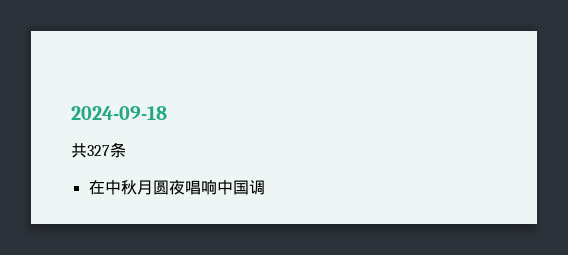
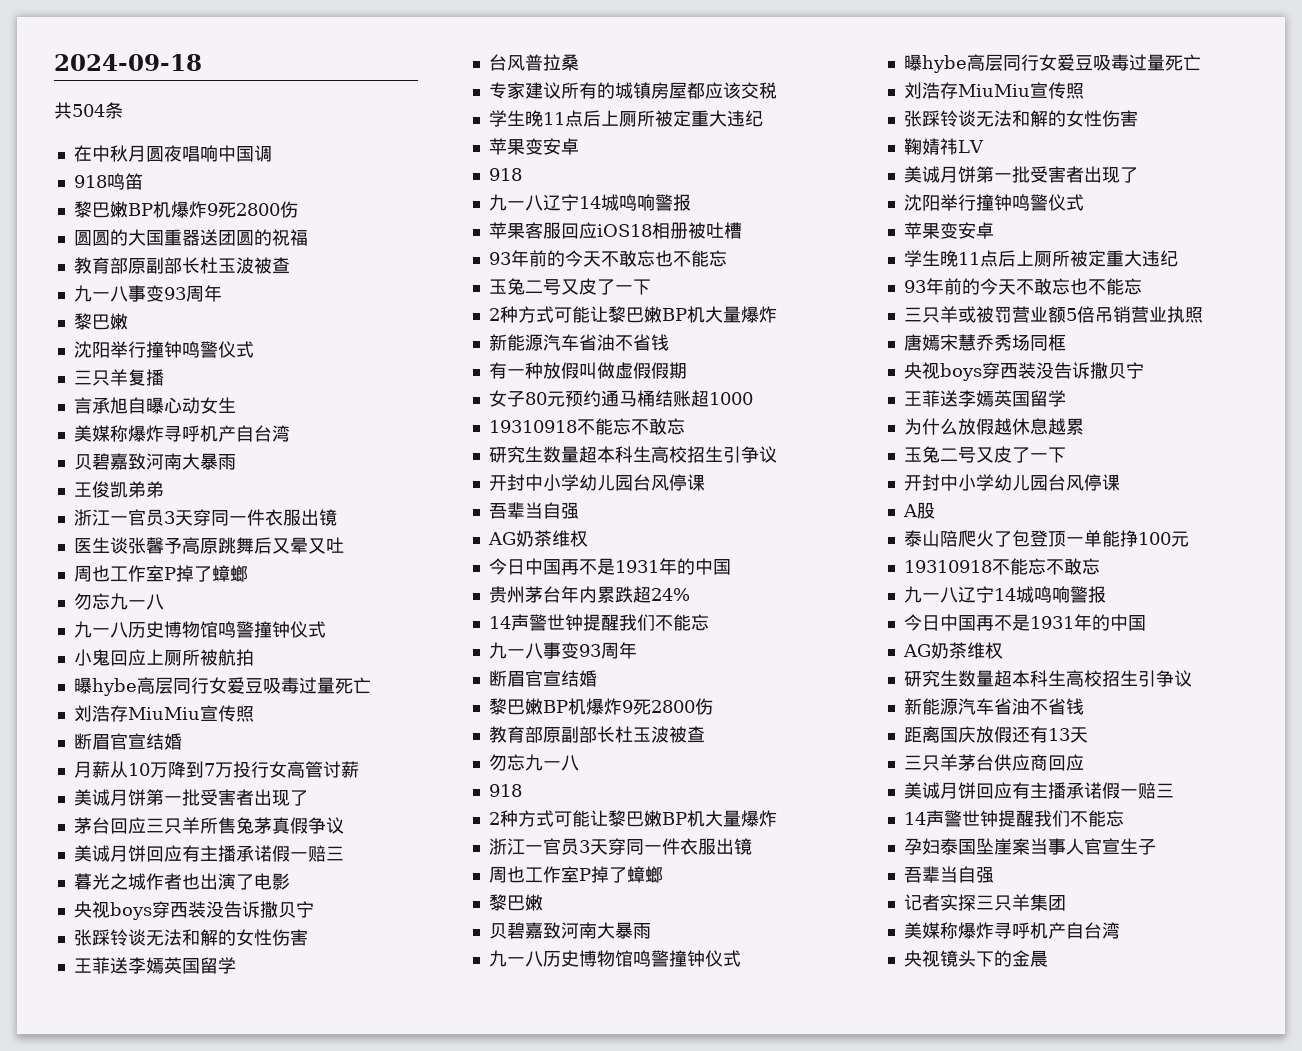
[87,145,110,156] 327 -> [72,104,105,117] 504
(265, 187) none -> [73,173,143,190] [73,201,298,218] [73,229,308,246] [73,257,290,274] [73,285,222,302] [73,313,128,330] [73,341,254,358] [73,369,164,386] [73,397,236,414] [73,425,290,442] [73,453,236,470] [73,481,164,498] [73,509,337,526] [73,537,344,554] [73,565,248,582] [73,593,164,610] [73,621,326,638] [73,649,254,666] [73,677,371,696] [73,705,254,722] [73,733,182,750] [73,761,359,778] [73,789,308,806] [73,817,344,834] [73,845,344,862] [73,873,290,890] [73,901,314,920] [73,929,308,946] [73,957,236,974] [488,54,579,71] [488,82,777,99] [488,110,763,127] [488,138,579,155] [488,168,522,181] [488,194,691,211] [488,222,742,239] [488,250,727,267] [488,278,651,295] [488,306,777,323] [488,334,669,351] [488,362,687,379] [488,390,753,407] [488,418,685,435] [488,446,777,463] [488,474,705,491] [488,502,579,519] [487,530,588,547] [488,558,731,575] [488,586,690,603] [488,614,709,631] [488,642,637,659] [488,670,597,687] [488,698,713,715] [488,726,705,743] [488,754,579,771] [488,784,522,797] [488,810,777,827] [488,838,752,855] [488,866,663,883] [488,894,543,911] [488,922,651,939] [488,950,741,967] [903,54,1201,73] [903,82,1084,99] [903,110,1138,127] [903,138,984,155] [903,166,1138,183] [903,194,1084,211] [903,222,994,239] [903,250,1178,267] [903,278,1142,295] [903,306,1203,323] [903,334,1066,351] [903,362,1144,381] [903,390,1066,407] [903,418,1084,435] [903,446,1066,463] [903,474,1120,491] [902,502,935,519] [903,530,1189,547] [903,558,1100,575] [903,586,1106,603] [903,614,1146,631] [902,642,1003,659] [903,670,1192,687] [903,698,1084,715] [903,726,1088,743] [903,754,1084,771] [903,782,1174,799] [903,810,1124,827] [903,838,1156,855] [903,866,994,883] [903,894,1066,911] [903,922,1120,939] [903,950,1048,967] // 918鸣笛 // 黎巴嫩BP机爆炸9死2800伤 // 圆圆的大国重器送团圆的祝福 // 教育部原副部长杜玉波被查 // 九一八事变93周年 // 黎巴嫩 // 沈阳举行撞钟鸣警仪式 // 三只羊复播 // 言承旭自曝心动女生 // 美媒称爆炸寻呼机产自台湾 // 贝碧嘉致河南大暴雨 // 王俊凯弟弟 // 浙江一官员3天穿同一件衣服出镜 // 医生谈张馨予高原跳舞后又晕又吐 // 周也工作室P掉了蟑螂 // 勿忘九一八 // 九一八历史博物馆鸣警撞钟仪式 // 小鬼回应上厕所被航拍 // 曝hybe高层同行女爱豆吸毒过量死亡 // 刘浩存MiuMiu宣传照 // 断眉官宣结婚 // 月薪从10万降到7万投行女高管讨薪 // 美诚月饼第一批受害者出现了 // 茅台回应三只羊所售兔茅真假争议 // 美诚月饼回应有主播承诺假一赔三 // 暮光之城作者也出演了电影 // 央视boys穿西装没告诉撒贝宁 // 张踩铃谈无法和解的女性伤害 // 王菲送李嫣英国留学 // 台风普拉桑 // 专家建议所有的城镇房屋都应该交税 // 学生晚11点后上厕所被定重大违纪 // 苹果变安卓 // 918 // 九一八辽宁14城鸣响警报 // 苹果客服回应iOS18相册被吐槽 // 93年前的今天不敢忘也不能忘 // 玉兔二号又皮了一下 // 2种方式可能让黎巴嫩BP机大量爆炸 // 新能源汽车省油不省钱 // 有一种放假叫做虚假假期 // 女子80元预约通马桶结账超1000 // 19310918不能忘不敢忘 // 研究生数量超本科生高校招生引争议 // 开封中小学幼儿园台风停课 // 吾辈当自强 // AG奶茶维权 // 今日中国再不是1931年的中国 // 贵州茅台年内累跌超24% // 14声警世钟提醒我们不能忘 // 九一八事变93周年 // 断眉官宣结婚 // 黎巴嫩BP机爆炸9死2800伤 // 教育部原副部长杜玉波被查 // 勿忘九一八 // 918 // 2种方式可能让黎巴嫩BP机大量爆炸 // 浙江一官员3天穿同一件衣服出镜 // 周也工作室P掉了蟑螂 // 黎巴嫩 // 贝碧嘉致河南大暴雨 // 九一八历史博物馆鸣警撞钟仪式 // 曝hybe高层同行女爱豆吸毒过量死亡 // 刘浩存MiuMiu宣传照 // 张踩铃谈无法和解的女性伤害 // 鞠婧祎LV // 美诚月饼第一批受害者出现了 // 沈阳举行撞钟鸣警仪式 // 苹果变安卓 // 学生晚11点后上厕所被定重大违纪 // 93年前的今天不敢忘也不能忘 // 三只羊或被罚营业额5倍吊销营业执照 // 唐嫣宋慧乔秀场同框 // 央视boys穿西装没告诉撒贝宁 // 王菲送李嫣英国留学 // 为什么放假越休息越累 // 玉兔二号又皮了一下 // 开封中小学幼儿园台风停课 // A股 // 泰山陪爬火了包登顶一单能挣100元 // 19310918不能忘不敢忘 // 九一八辽宁14城鸣响警报 // 今日中国再不是1931年的中国 // AG奶茶维权 // 研究生数量超本科生高校招生引争议 // 新能源汽车省油不省钱 // 距离国庆放假还有13天 // 三只羊茅台供应商回应 // 美诚月饼回应有主播承诺假一赔三 // 14声警世钟提醒我们不能忘 // 孕妇泰国坠崖案当事人官宣生子 // 吾辈当自强 // 记者实探三只羊集团 // 美媒称爆炸寻呼机产自台湾 // 央视镜头下的金晨

